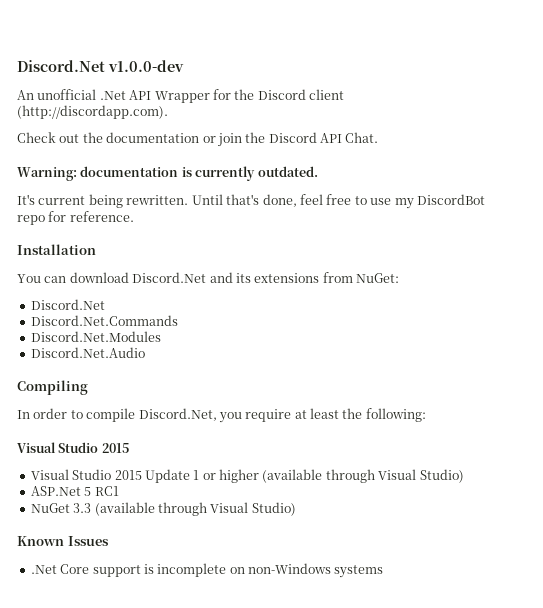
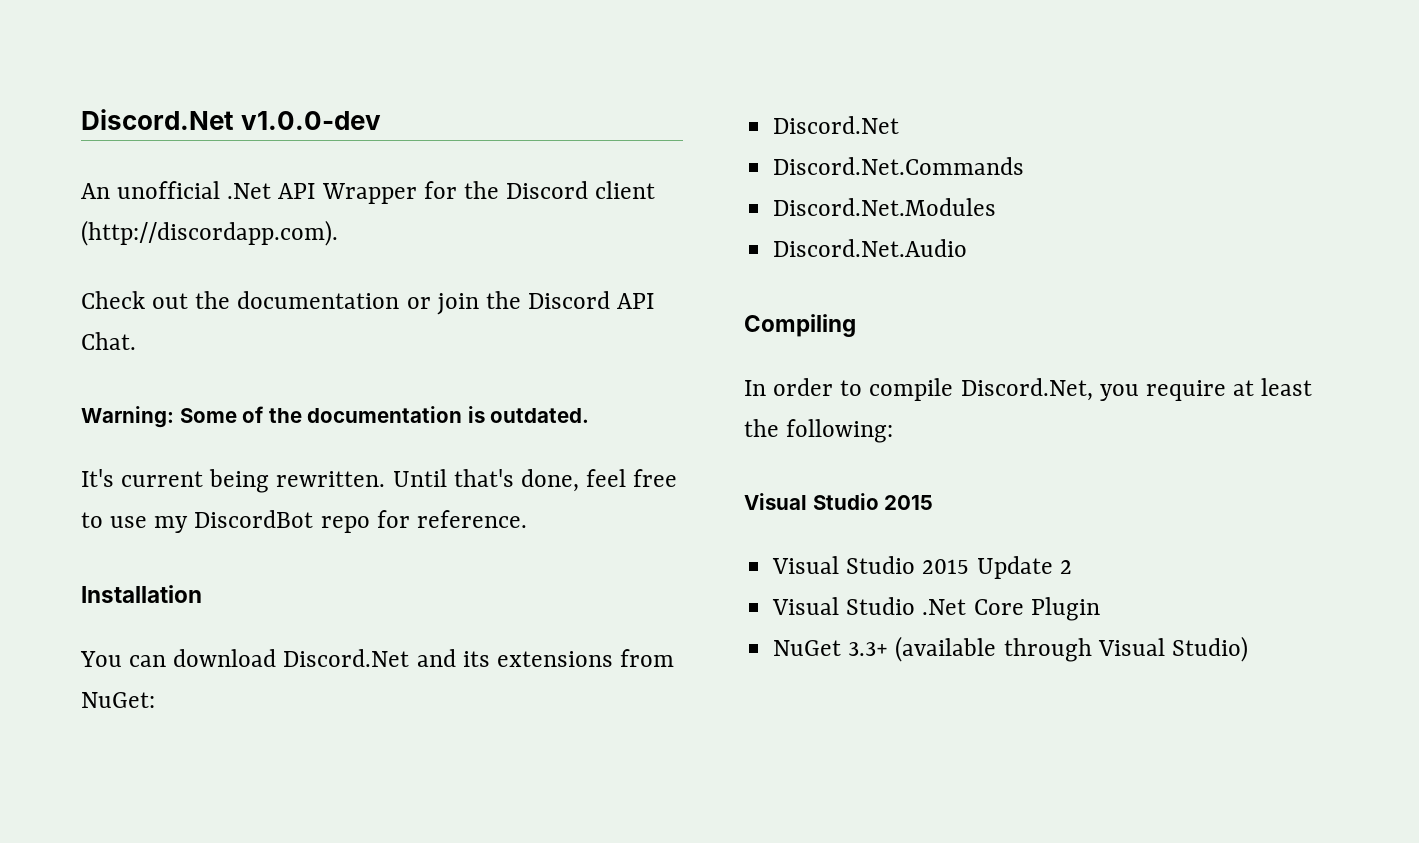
(77, 174) none -> [179,406,302,423] Some of the
[195,166,256,181] currently -> (485, 414) none
[193,469,464,483] [30,486,119,496] [30,502,296,516] [17,536,109,546] [30,563,384,578] 1 or higher (available through Visual Studio) // ASP.Net 5 RC1 // NuGet 3.3 (available through Visual Studio) // Known Issues // .Net Core support is incomplete on non-Windows systems -> [1059,560,1072,574] [772,597,1100,621] [773,636,1248,662] 2 // Visual Studio .Net Core Plugin // NuGet 3.3+ (available through Visual Studio)

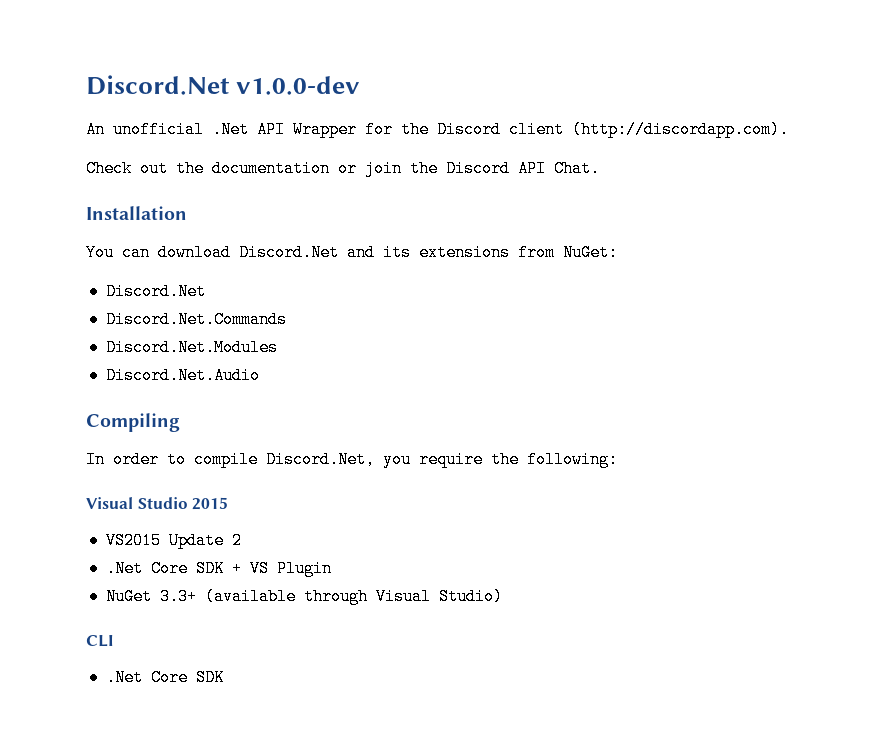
[81,406,590,428] [81,469,678,493] [81,510,527,533] // Warning: Some of the documentation is outdated. // It's current being rewritten. Until that's done, feel free to use my DiscordBot repo for reference. -> (600, 168) none
[1233,378,1313,396] at least -> (483, 459) none
[772,556,970,574] Visual Studio 2015 -> [105,532,161,549] VS2015
[772,597,1024,615] Visual Studio .Net Core -> [105,560,269,577] .Net Core SDK + VS
(1248, 649) none -> [86,635,114,647] [105,669,224,686] // CLI // .Net Core SDK

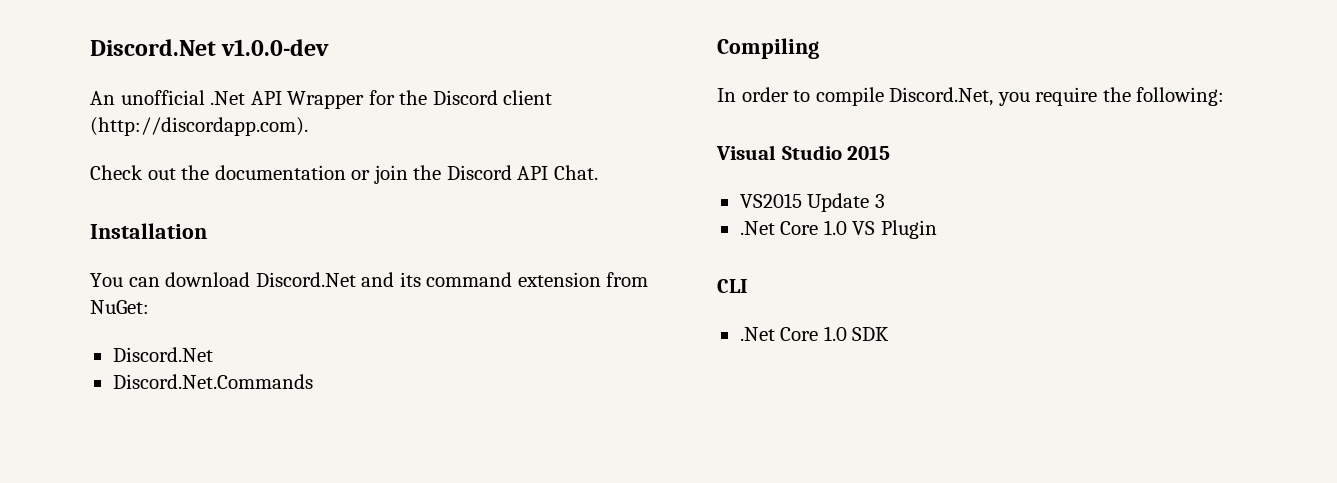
[419,244,510,261] extensions -> [426,272,601,287] command extension
[105,339,278,356] [105,367,260,384] // Discord.Net.Modules // Discord.Net.Audio -> (313, 381) none
[231,532,242,549] [105,560,242,577] 2 // .Net Core SDK + -> [874,194,885,208] [739,220,847,235] 3 // .Net Core 1.0
[105,588,503,605] // NuGet 3.3+ (available through Visual Studio) -> (937, 229) none
(188, 677) none -> [823,326,847,341] 1.0

